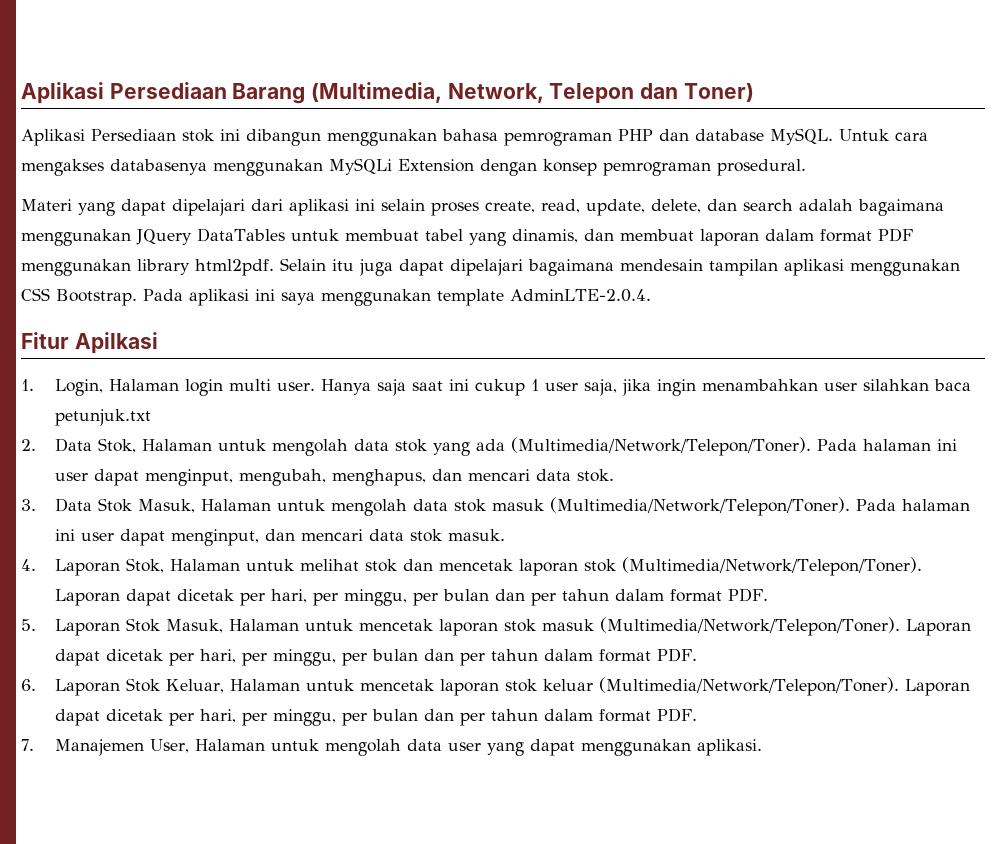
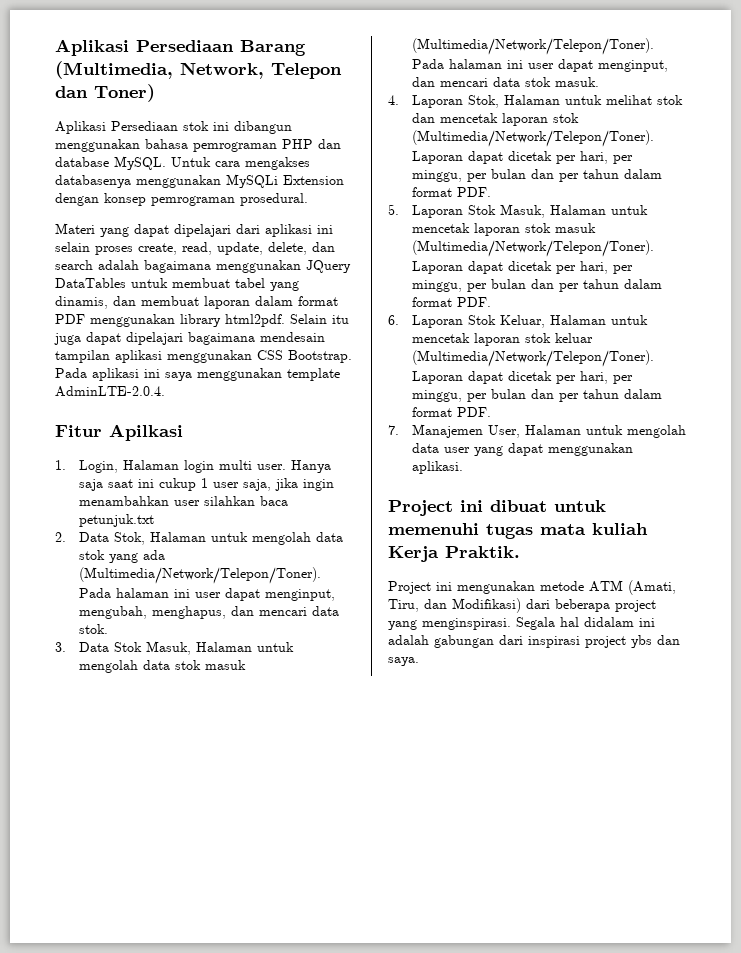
(762, 747) none -> [388,500,606,516] [388,523,648,539] [388,546,520,562] [388,580,676,595] [388,598,656,613] [388,617,655,630] [388,635,680,648] [388,657,419,666] // Project ini dibuat untuk memenuhi tugas mata kuliah Kerja Praktik. // Project ini mengunakan metode ATM (Amati, Tiru, dan Modifikasi) dari beberapa project yang menginspirasi. Segala hal didalam ini adalah gabungan dari inspirasi project ybs dan saya.

